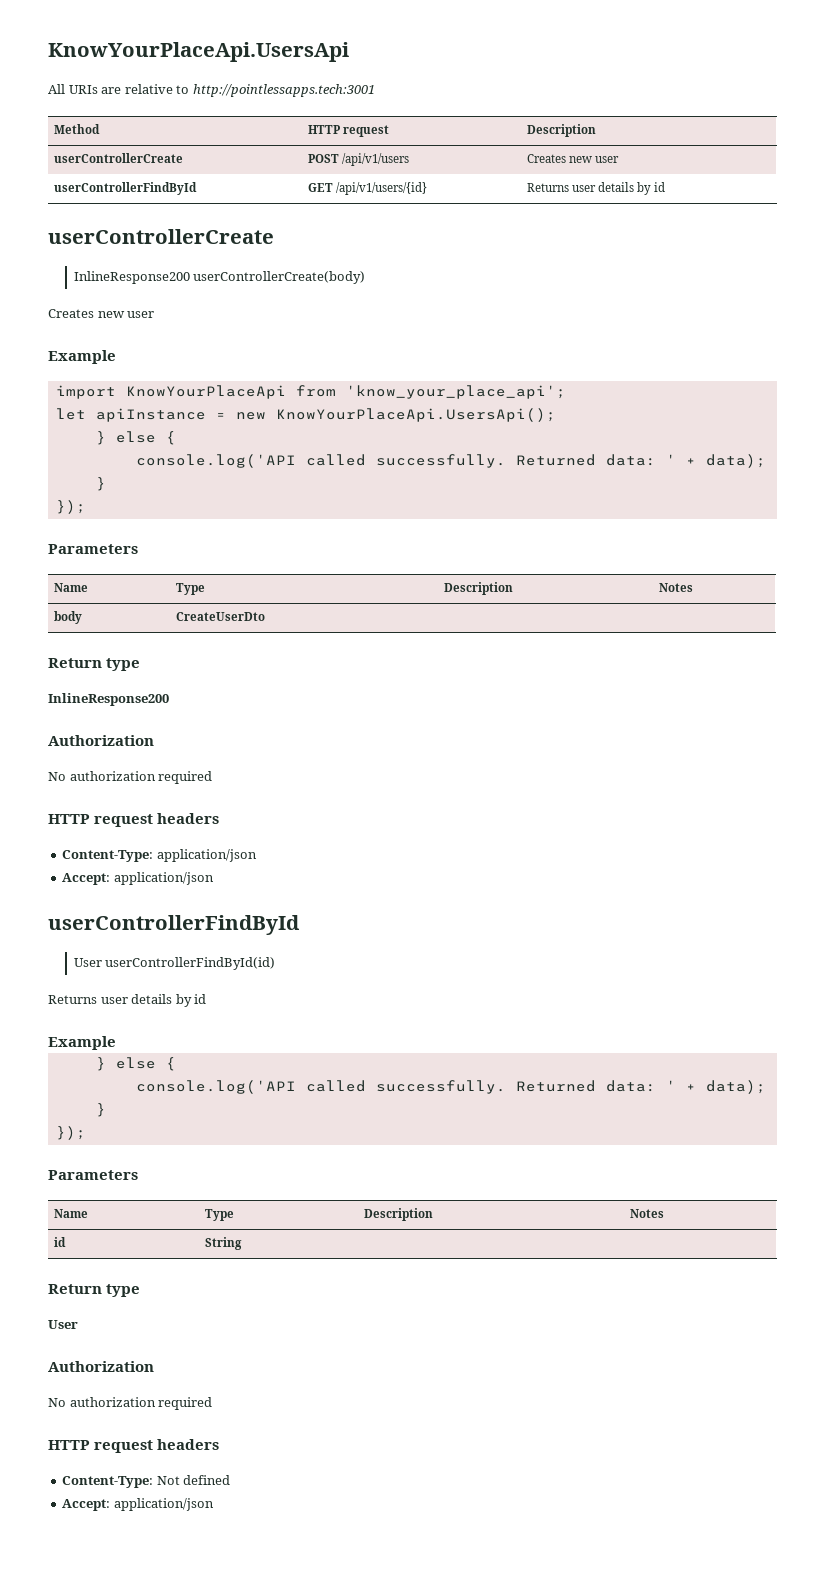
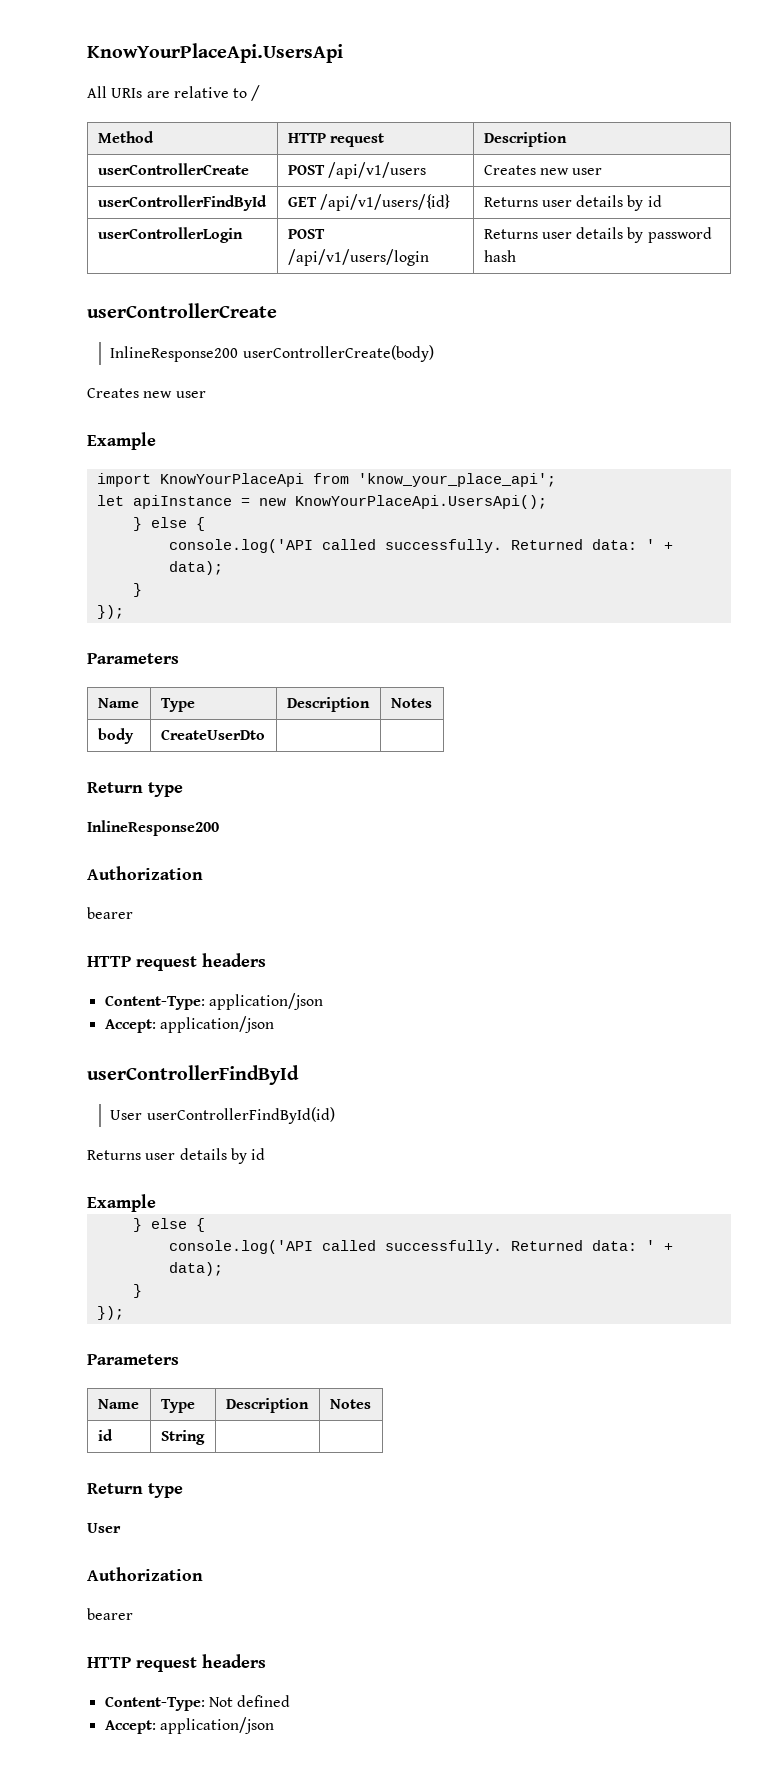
[192,84,375,97] http://pointlessapps.tech:3001 -> [250,85,260,101] /
(666, 187) none -> [97,227,243,243] [287,229,325,239] [287,249,429,266] [483,227,712,243] [483,250,516,262] // userControllerLogin | POST /api/v1/users/login | Returns user details by password hash
[48,771,213,784] No authorization required -> [87,907,133,919] bearer
[48,1397,213,1410] No authorization required -> [87,1608,133,1620] bearer

